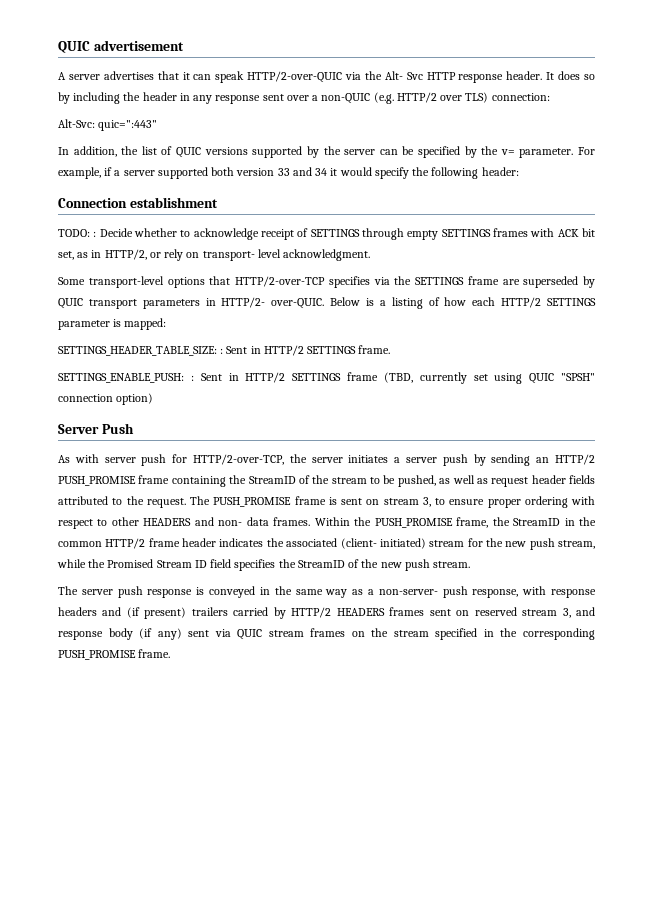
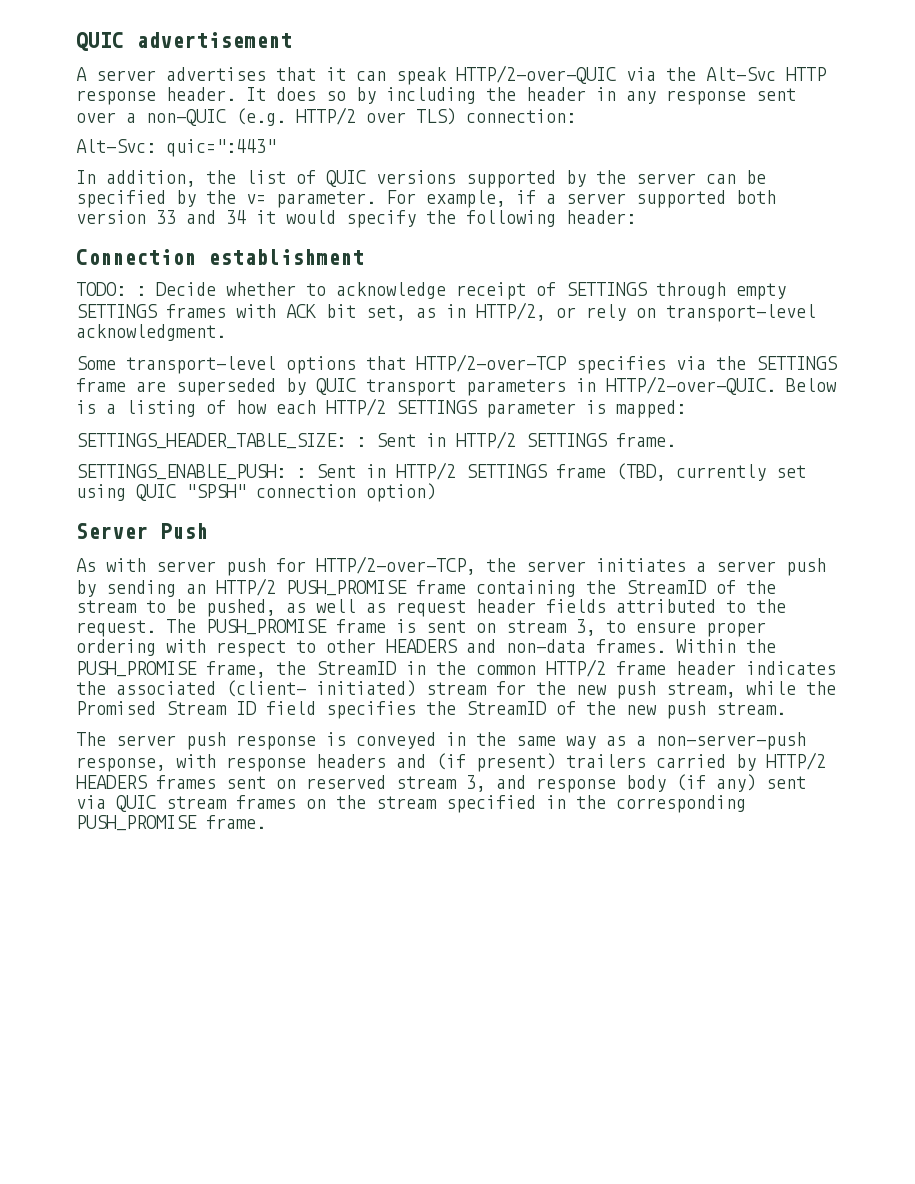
[384,71,423,80] Alt- Svc -> [706,67,776,81] Alt-Svc
[202,249,281,261] transport- level -> [666,304,816,322] transport-level
[221,297,325,309] HTTP/2- over-QUIC. -> [606,376,776,395] HTTP/2-over-QUIC.
[218,517,269,526] non- data -> [506,639,586,653] non-data
[378,586,468,598] non-server- push -> [656,732,806,750] non-server-push

